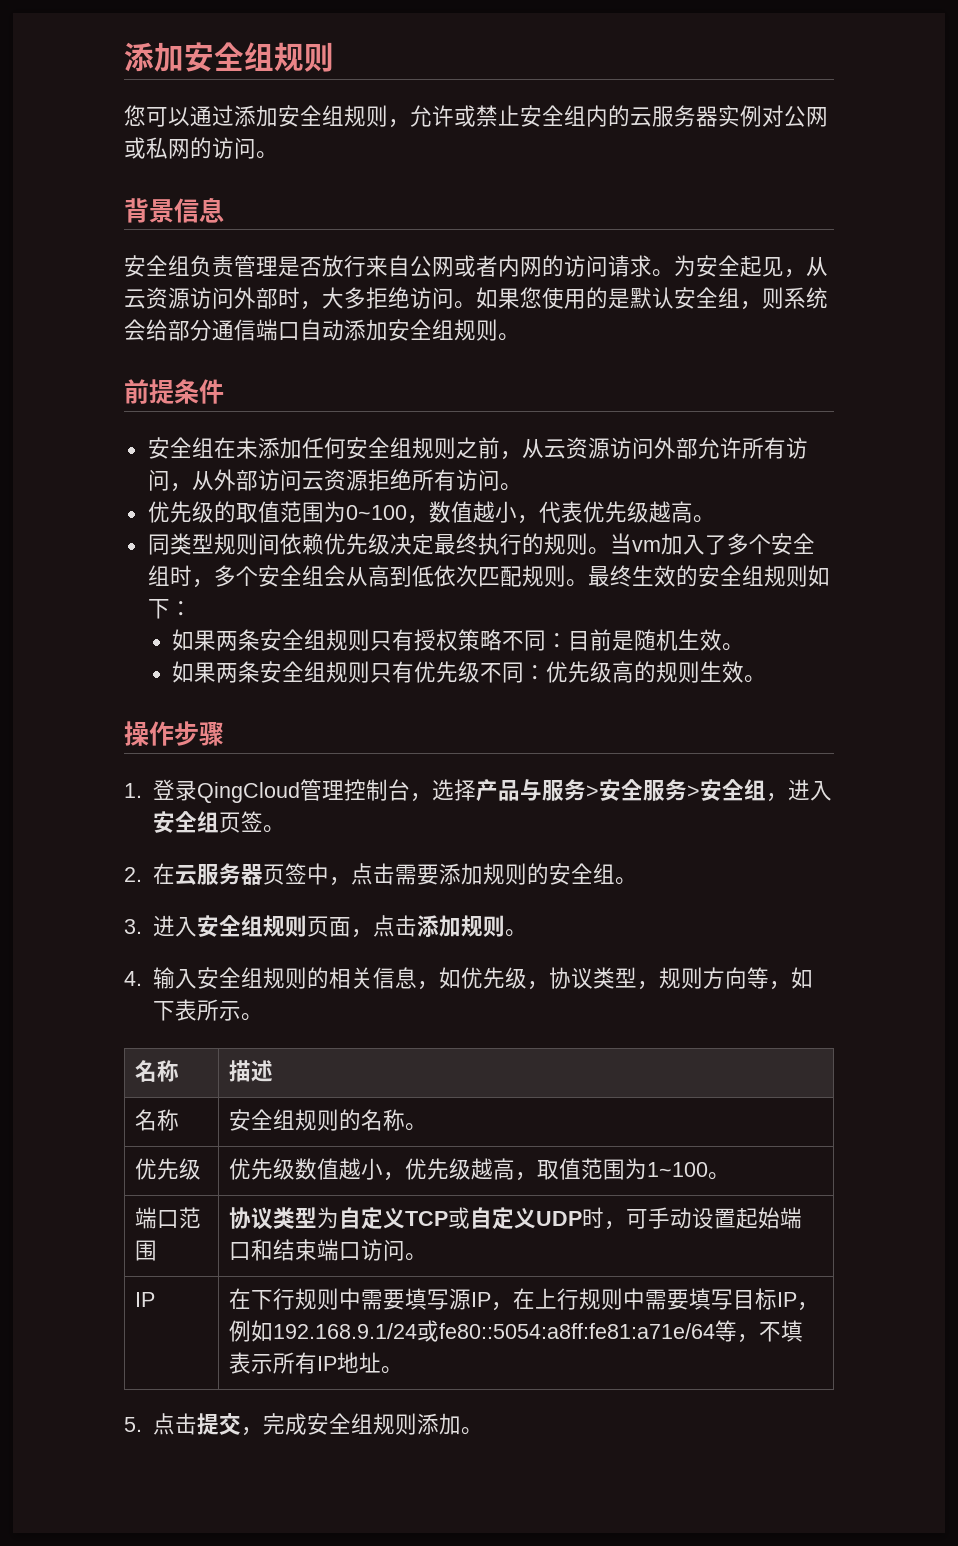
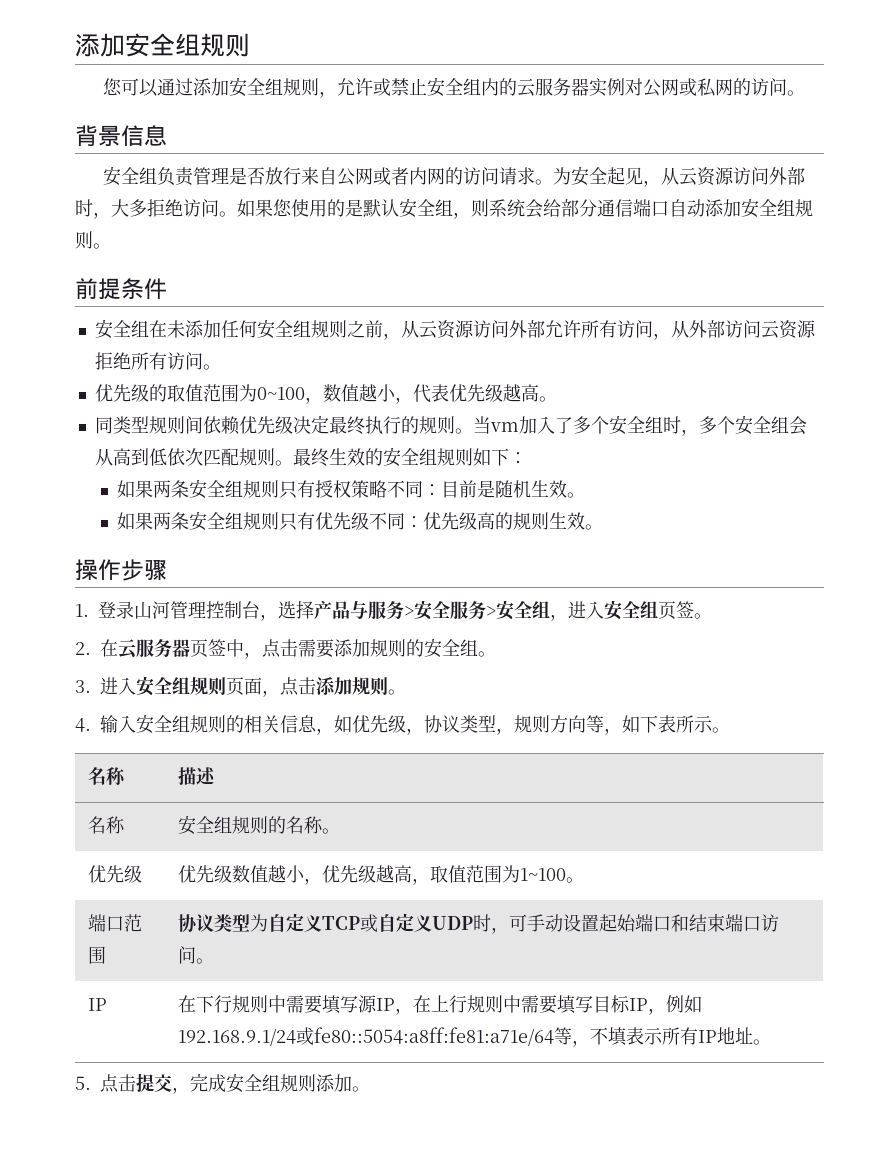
[196,782,300,803] QingCloud -> [134,601,170,619] 山河

